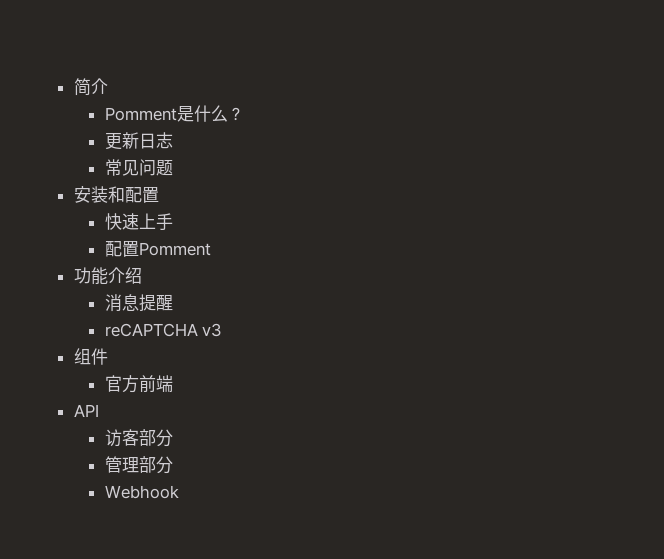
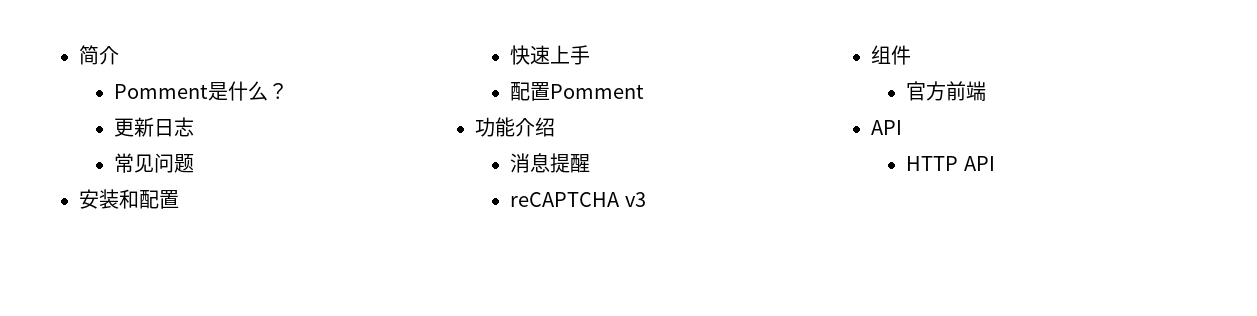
[104,429,173,447] [104,456,173,474] [104,485,179,499] 访客部分 // 管理部分 // Webhook -> [906,156,995,171] HTTP API

